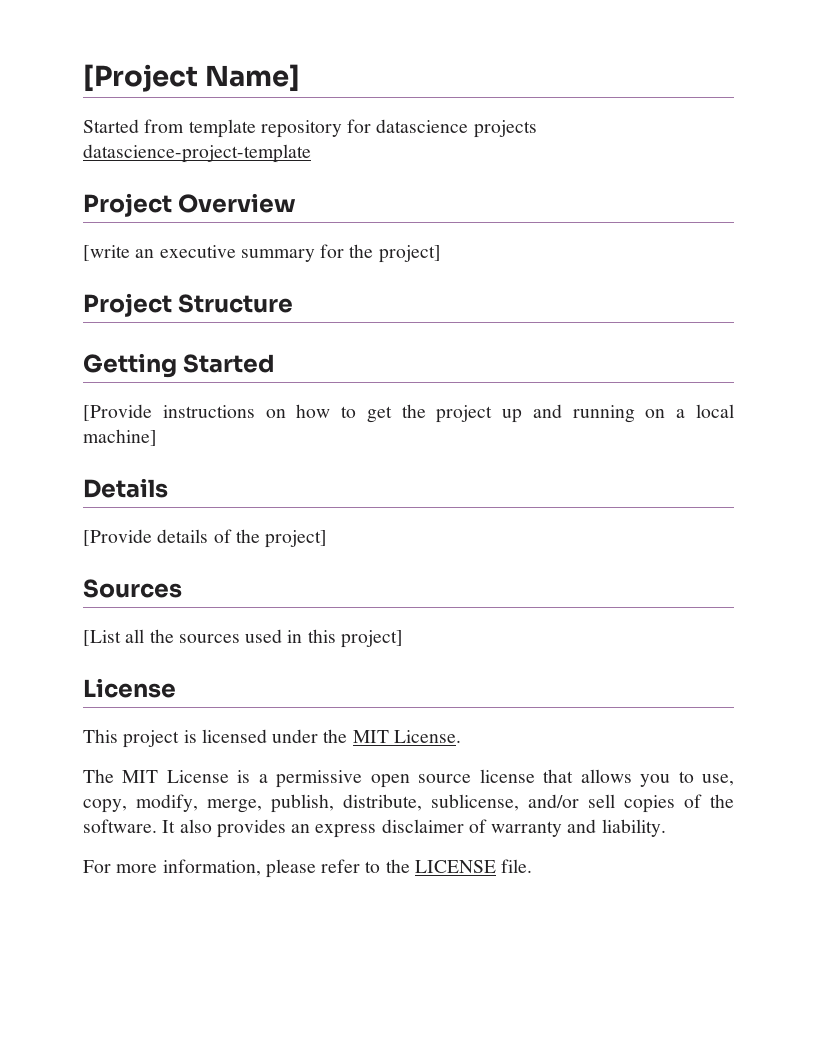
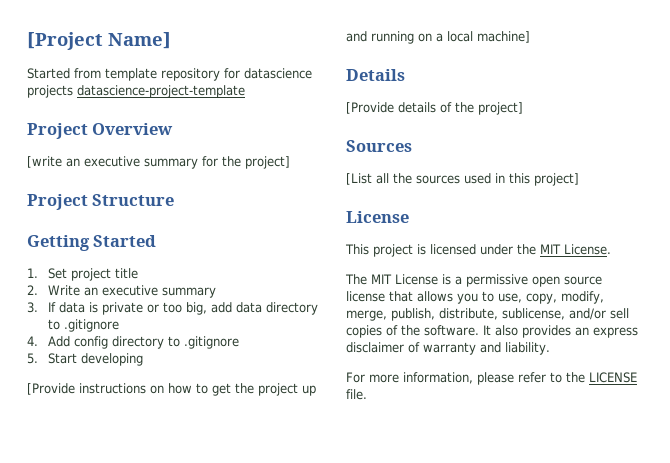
(276, 363) none -> [27,268,139,281] [27,285,217,298] [27,302,319,315] [48,319,120,332] [27,336,240,349] [27,353,144,366] // 1. Set project title // 2. Write an executive summary // 3. If data is private or too big, add data directory to .gitignore // 4. Add config directory to .gitignore // 5. Start developing

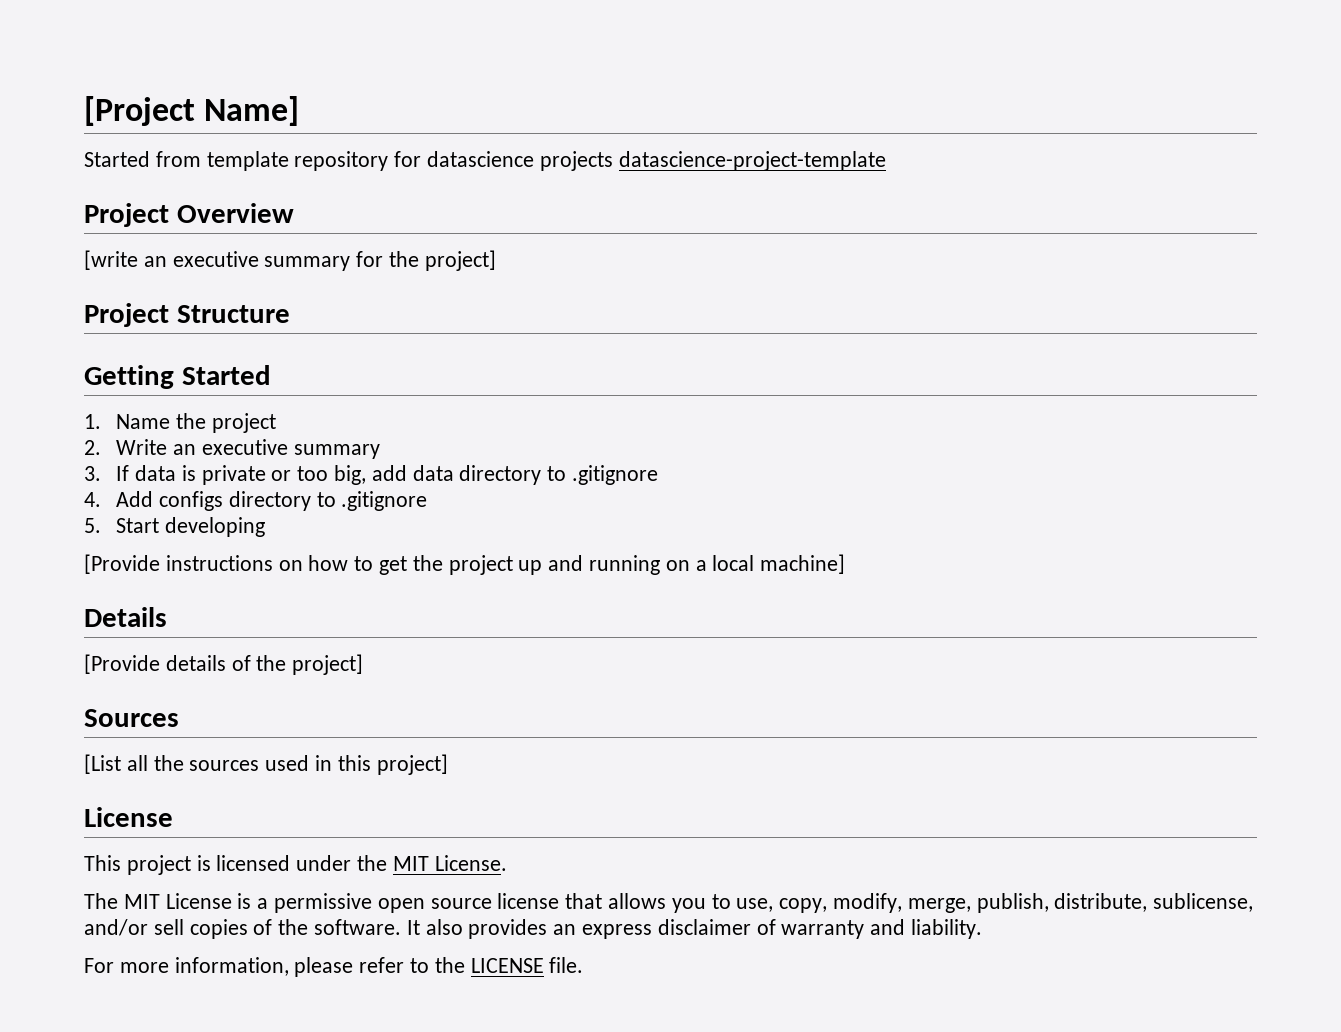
[48,268,139,281] Set project title -> [116,413,276,433] Name the project
[74,336,109,349] config -> [158,491,223,511] configs

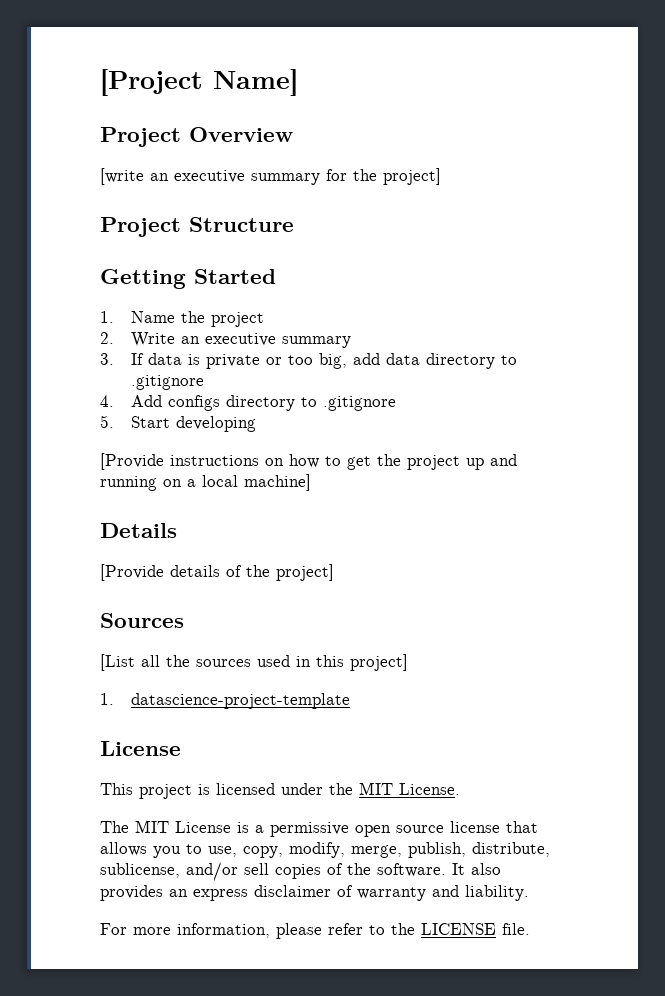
[84,151,886,171] // Started from template repository for datascience projects datascience-project-template -> (298, 82) none
(448, 764) none -> [100,693,350,709] // 1. datascience-project-template

